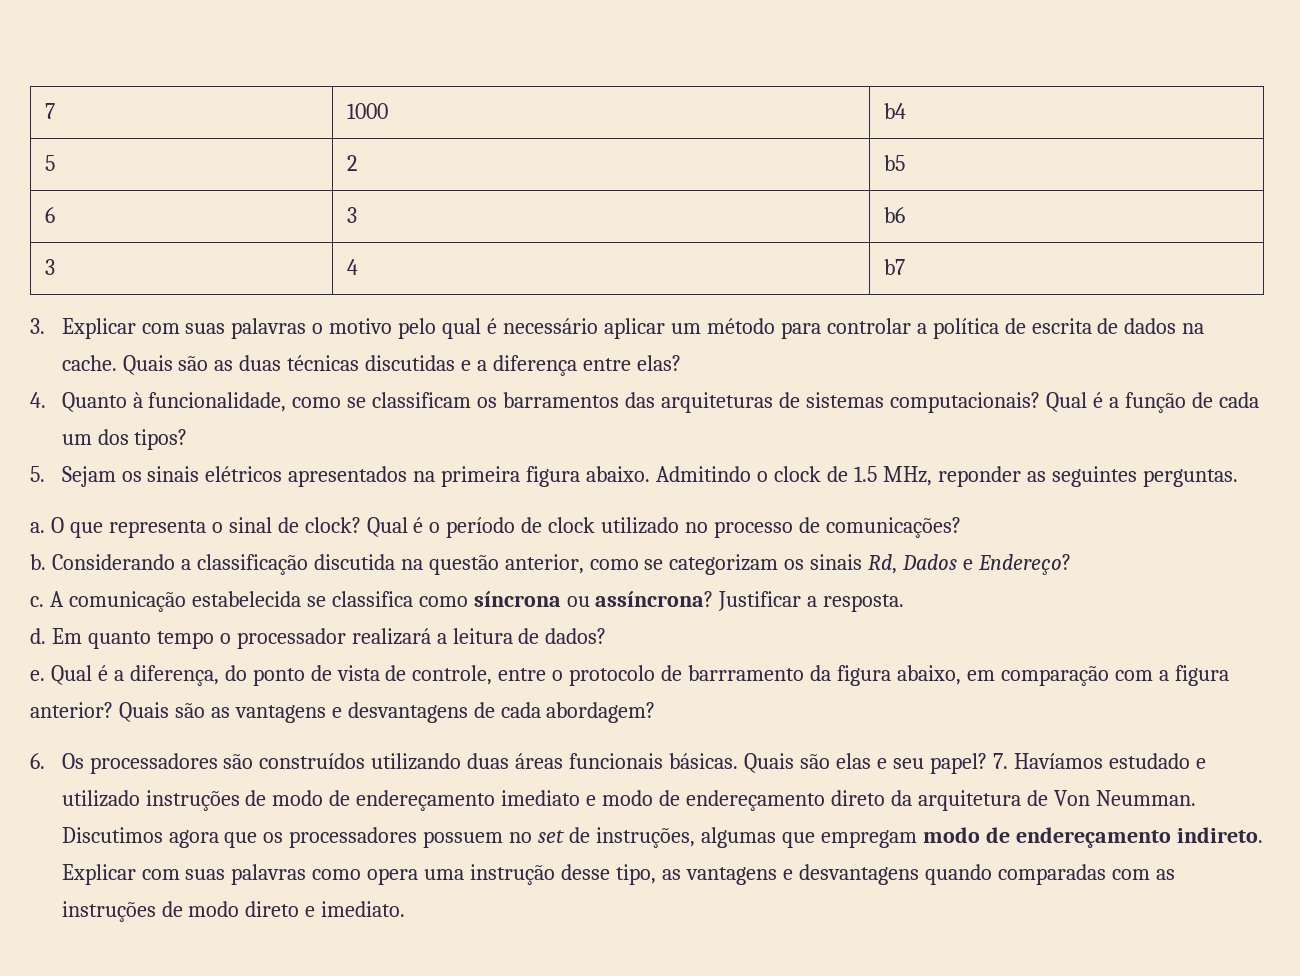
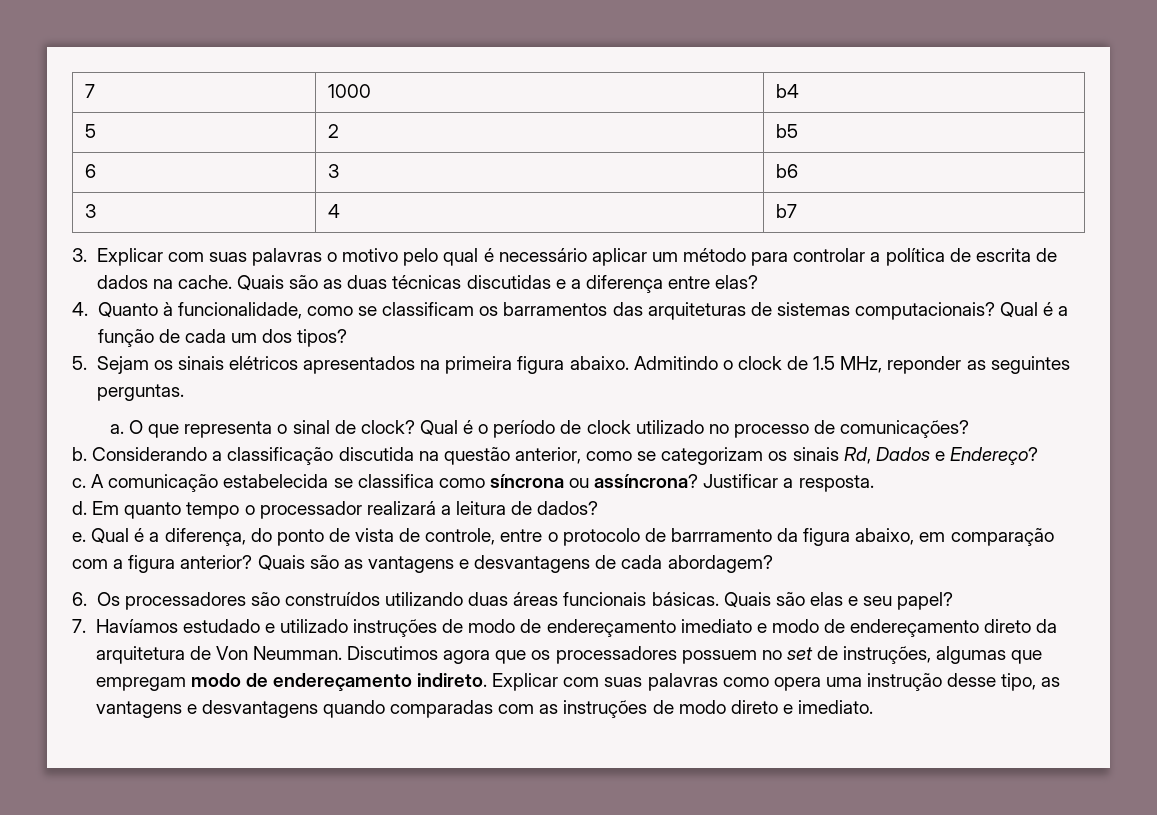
(987, 763) none -> (954, 601) //

